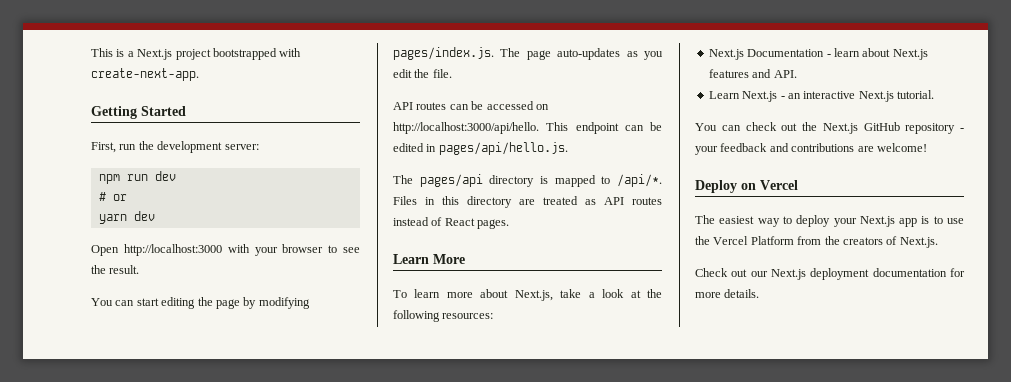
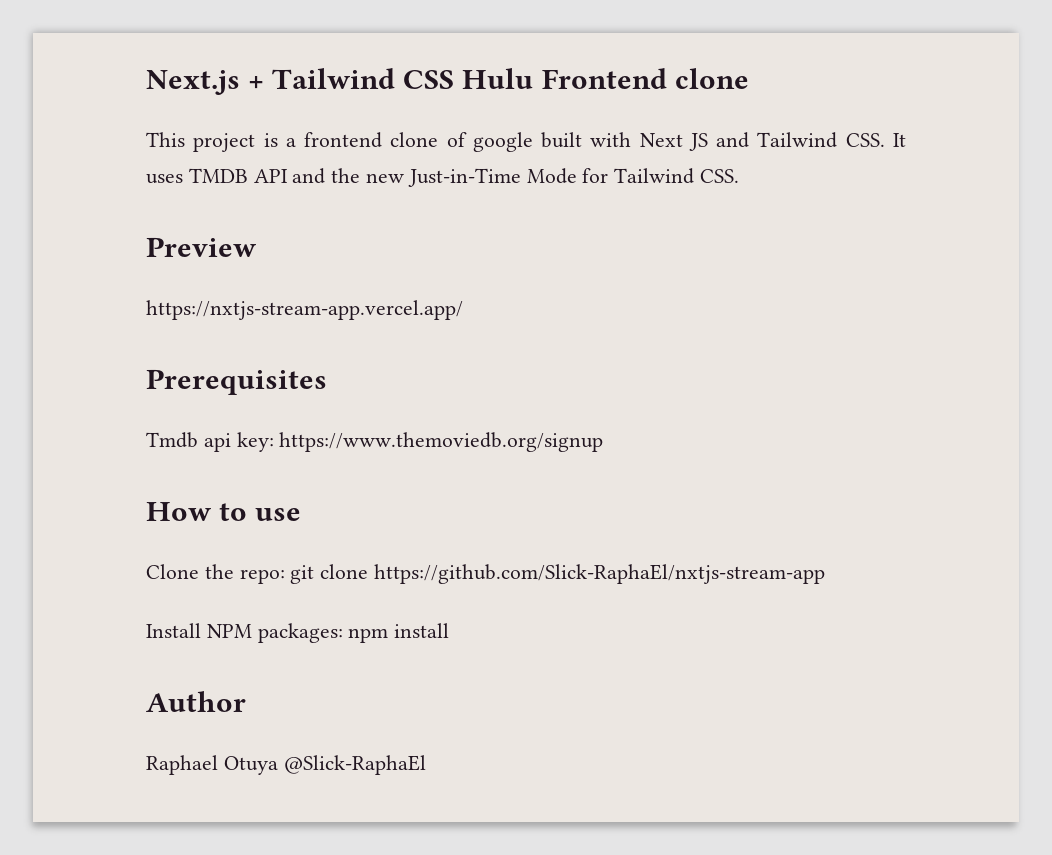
[91,48,302,60] [91,68,199,81] [91,106,186,119] [91,141,259,153] [98,171,176,184] [98,192,127,201] [98,211,155,224] [91,244,361,256] [91,265,140,274] [91,297,310,309] [393,47,663,60] [393,69,452,78] [393,101,549,110] [393,122,662,134] [393,142,568,155] [393,174,662,187] [393,196,662,208] [393,217,510,229] [393,254,465,264] [393,289,662,301] [393,310,494,322] [708,48,928,60] [708,69,797,78] [708,90,934,102] [695,122,964,134] [695,143,927,155] [695,180,798,193] [695,215,964,227] [695,236,938,248] [695,268,965,280] [695,289,760,298] This is a Next.js project bootstrapped with create-next-app. // Getting Started // First, run the development server: // npm run dev // # or // yarn dev // Open http://localhost:3000 with your browser to see the result. // You can start editing the page by modifying pages/index.js. The page auto-updates as you edit the file. // API routes can be accessed on http://localhost:3000/api/hello. This endpoint can be edited in pages/api/hello.js. // The pages/api directory is mapped to /api/*. Files in this directory are treated as API routes instead of React pages. // Learn More // To learn more about Next.js, take a look at the following resources: // Next.js Documentation - learn about Next.js features and API. // Learn Next.js - an interactive Next.js tutorial. // You can check out the Next.js GitHub repository - your feedback and contributions are welcome! // Deploy on Vercel // The easiest way to deploy your Next.js app is to use the Vercel Platform from the creators of Next.js. // Check out our Next.js deployment documentation for more details. -> [146,68,749,95] [146,132,906,152] [146,168,740,187] [146,237,257,257] [146,300,463,320] [146,369,327,395] [146,432,604,452] [146,502,302,521] [146,564,826,584] [146,623,450,643] [146,691,246,712] [146,755,426,775] Next.js + Tailwind CSS Hulu Frontend clone // This project is a frontend clone of google built with Next JS and Tailwind CSS. It uses TMDB API and the new Just-in-Time Mode for Tailwind CSS. // Preview // https://nxtjs-stream-app.vercel.app/ // Prerequisites // Tmdb api key: https://www.themoviedb.org/signup // How to use // Clone the repo: git clone https://github.com/Slick-RaphaEl/nxtjs-stream-app // Install NPM packages: npm install // Author // Raphael Otuya @Slick-RaphaEl

